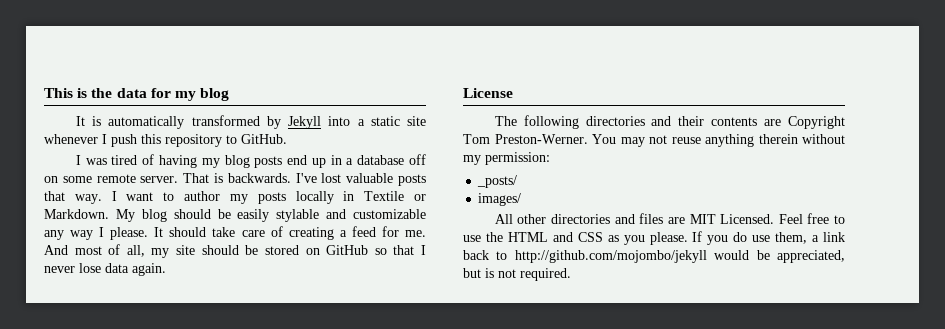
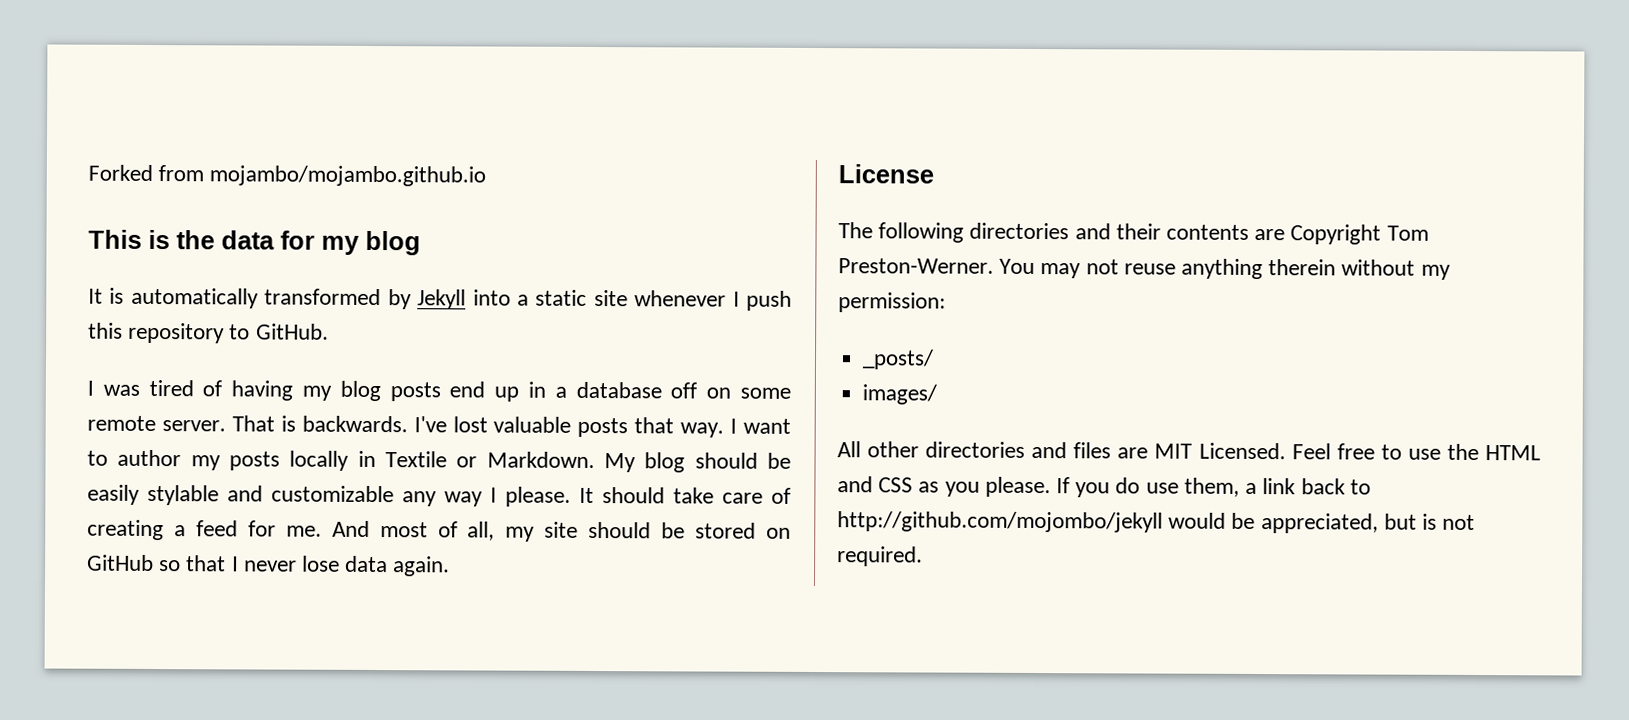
(44, 93) none -> [88,164,487,187] Forked from mojambo/mojambo.github.io //

